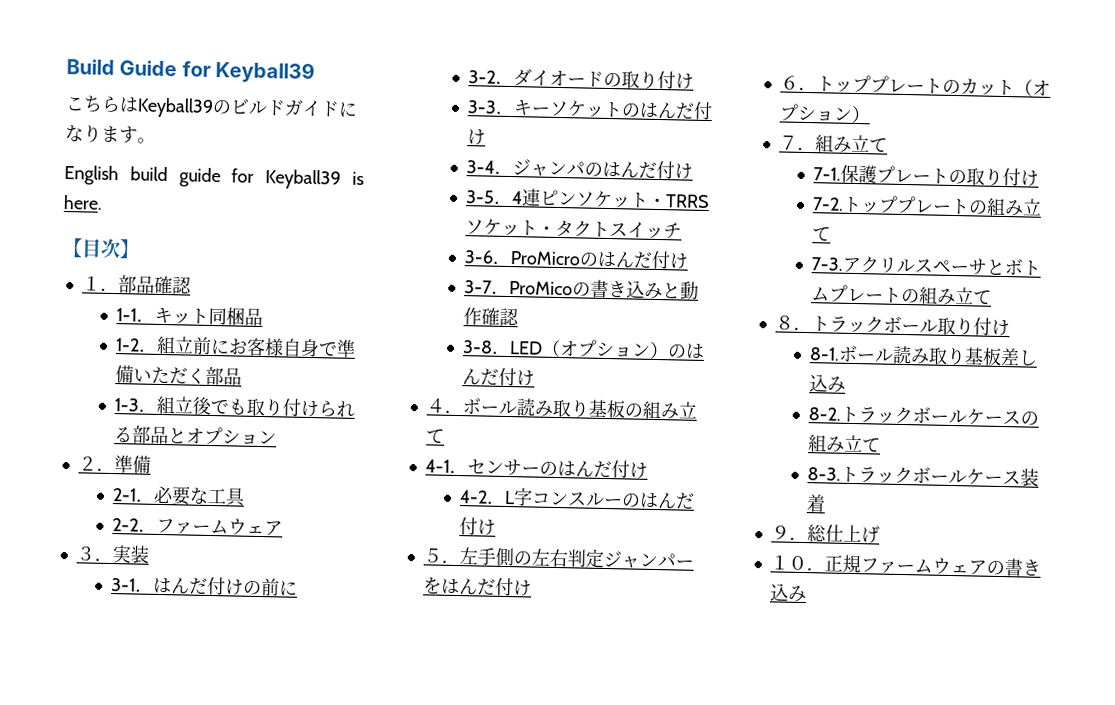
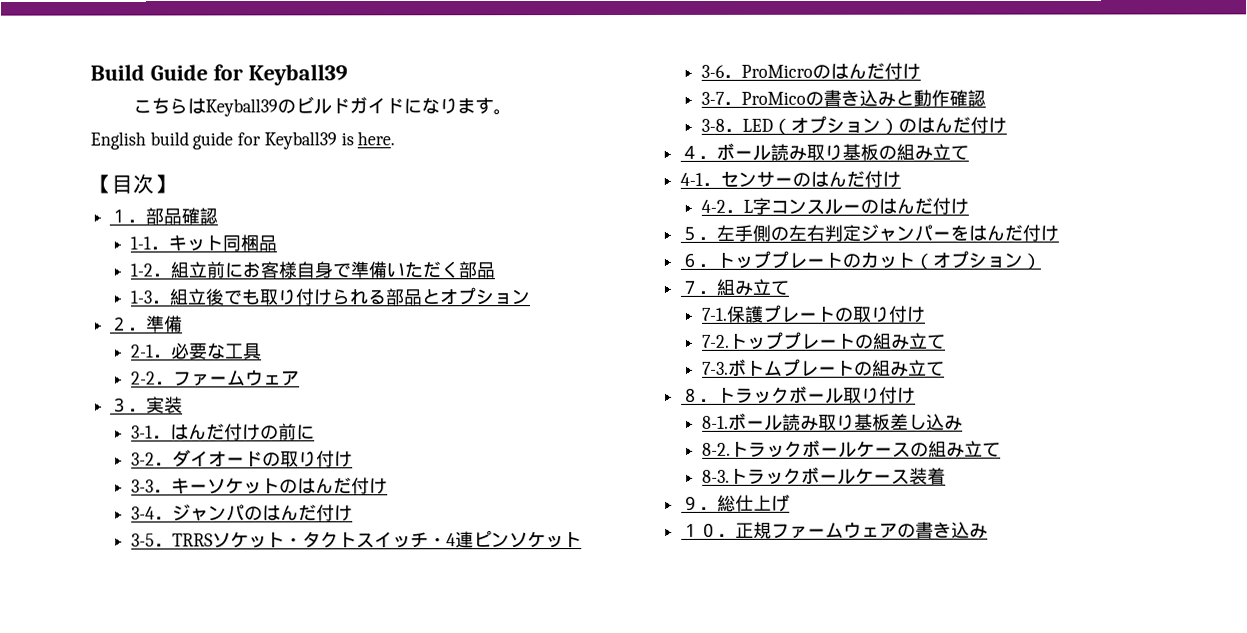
[510,188,667,209] 4連ピンソケット・ -> (173, 545) none
(682, 231) none -> [427,530,582,549] ・4連ピンソケット
[841,256,1005,276] アクリルスペーサと -> (729, 368) none

